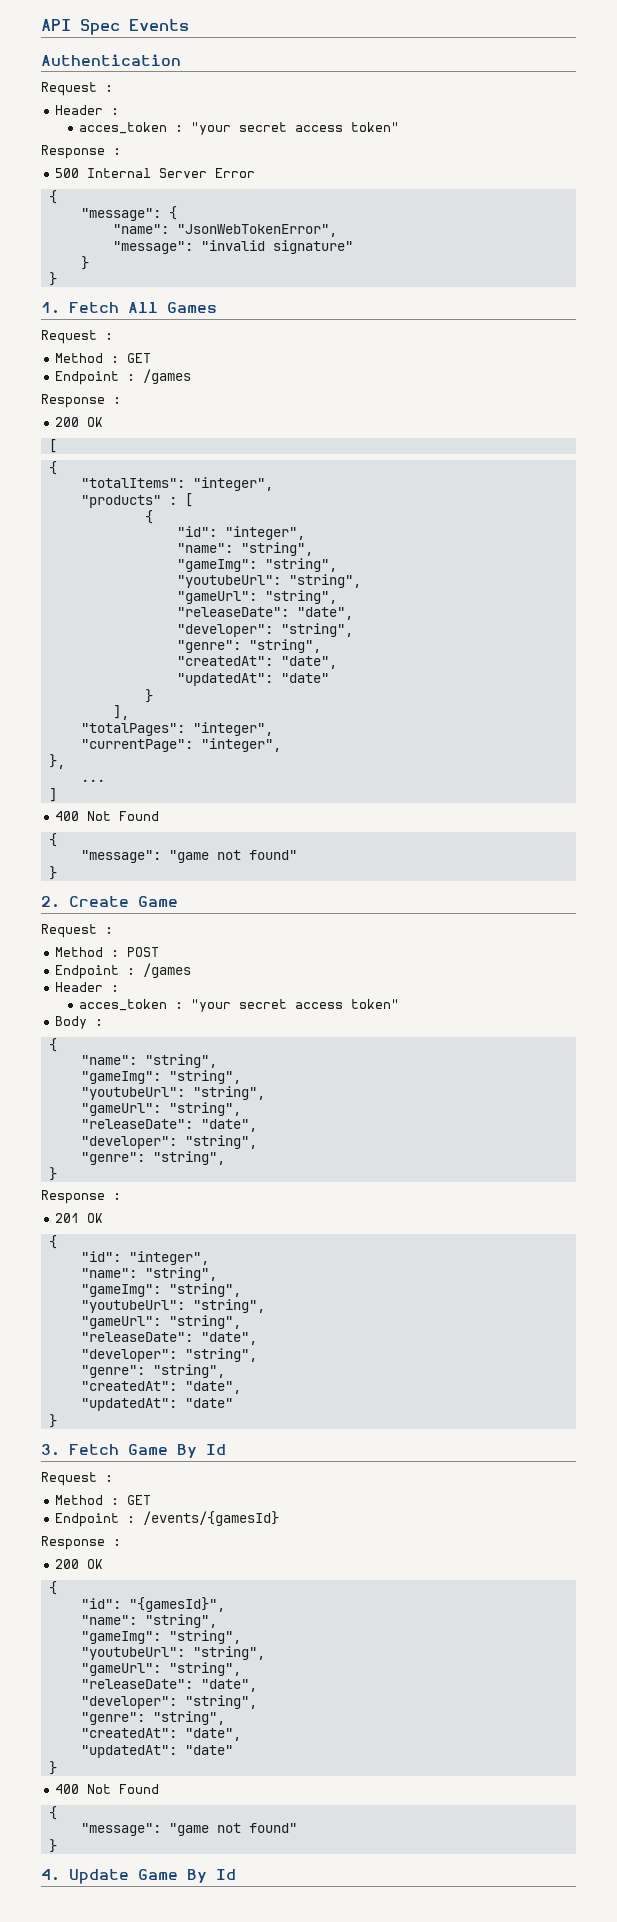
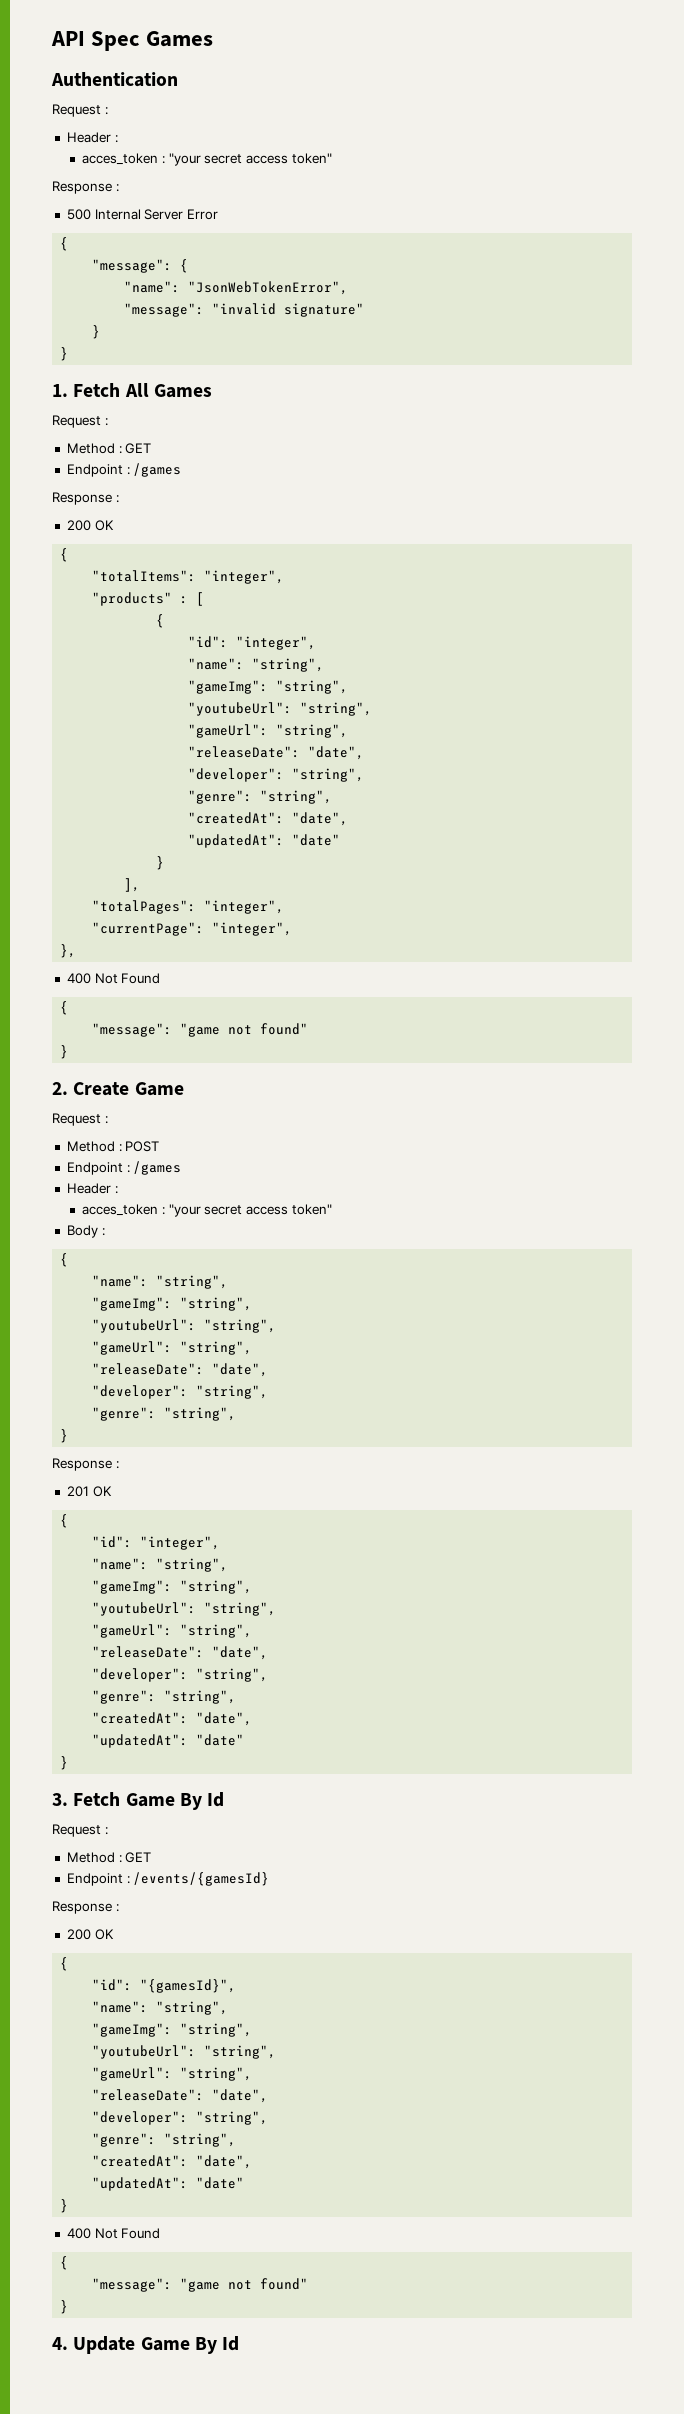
[129,19,189,31] Events -> [146,31,214,47] Games
[48,439,57,453] // [ -> (114, 525) none
[80,779,105,782] [48,788,57,802] // ... // ] -> (77, 951) none

